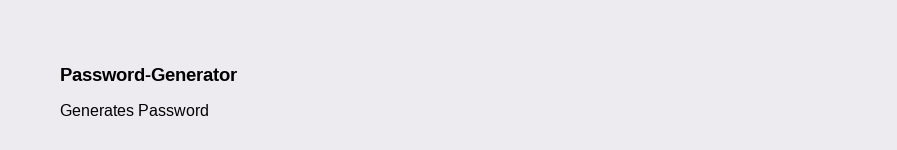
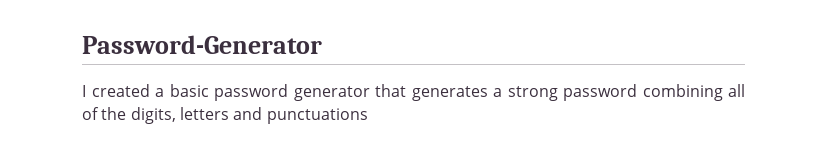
[60,104,210,116] Generates Password -> [82,84,745,101] [82,107,368,124] I created a basic password generator that generates a strong password combining all of the digits, letters and punctuations

